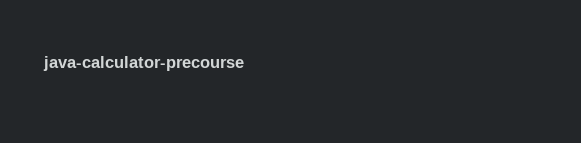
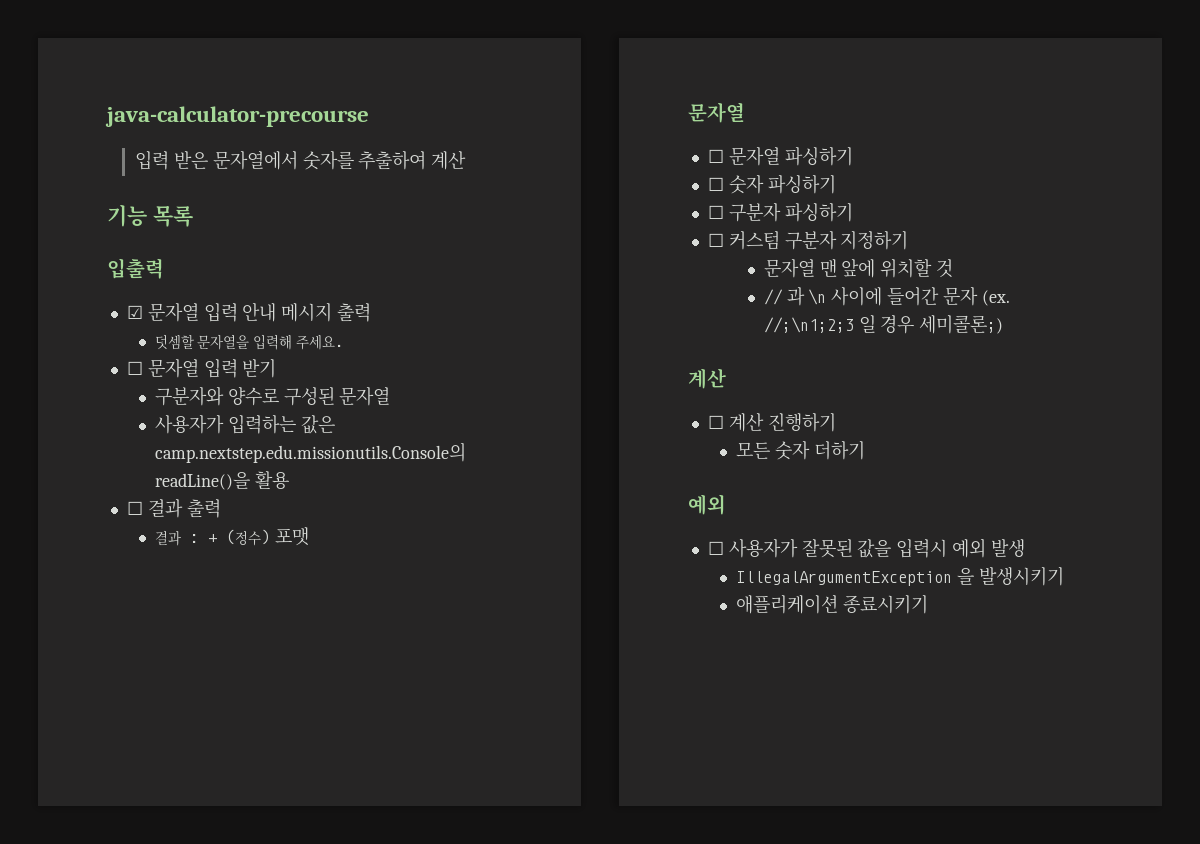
(244, 63) none -> [134,150,467,170] [107,204,193,227] [107,258,164,279] [126,302,372,322] [154,334,344,350] [126,358,277,378] [154,386,391,406] [154,414,335,434] [154,442,466,463] [154,471,289,490] [126,499,221,518] [154,527,309,546] [688,102,745,123] [707,146,853,166] [707,174,836,194] [707,202,853,222] [707,230,909,250] [763,258,954,278] [763,286,1010,306] [763,315,1004,334] [688,368,726,389] [707,413,836,432] [735,440,865,460] [688,494,726,515] [707,538,1025,558] [735,567,1064,586] [735,594,928,614] // 입력 받은 문자열에서 숫자를 추출하여 계산 // 기능 목록 // 입출력 // ☑ 문자열 입력 안내 메시지 출력 // 덧셈할 문자열을 입력해 주세요. // ☐ 문자열 입력 받기 // 구분자와 양수로 구성된 문자열 // 사용자가 입력하는 값은 camp.nextstep.edu.missionutils.Console의 readLine()을 활용 // ☐ 결과 출력 // 결과 : + (정수) 포맷 // 문자열 // ☐ 문자열 파싱하기 // ☐ 숫자 파싱하기 // ☐ 구분자 파싱하기 // ☐ 커스텀 구분자 지정하기 // 문자열 맨 앞에 위치할 것 // // 과 \n 사이에 들어간 문자 (ex. //;\n1;2;3 일 경우 세미콜론;) // 계산 // ☐ 계산 진행하기 // 모든 숫자 더하기 // 예외 // ☐ 사용자가 잘못된 값을 입력시 예외 발생 // IllegalArgumentException 을 발생시키기 // 애플리케이션 종료시키기

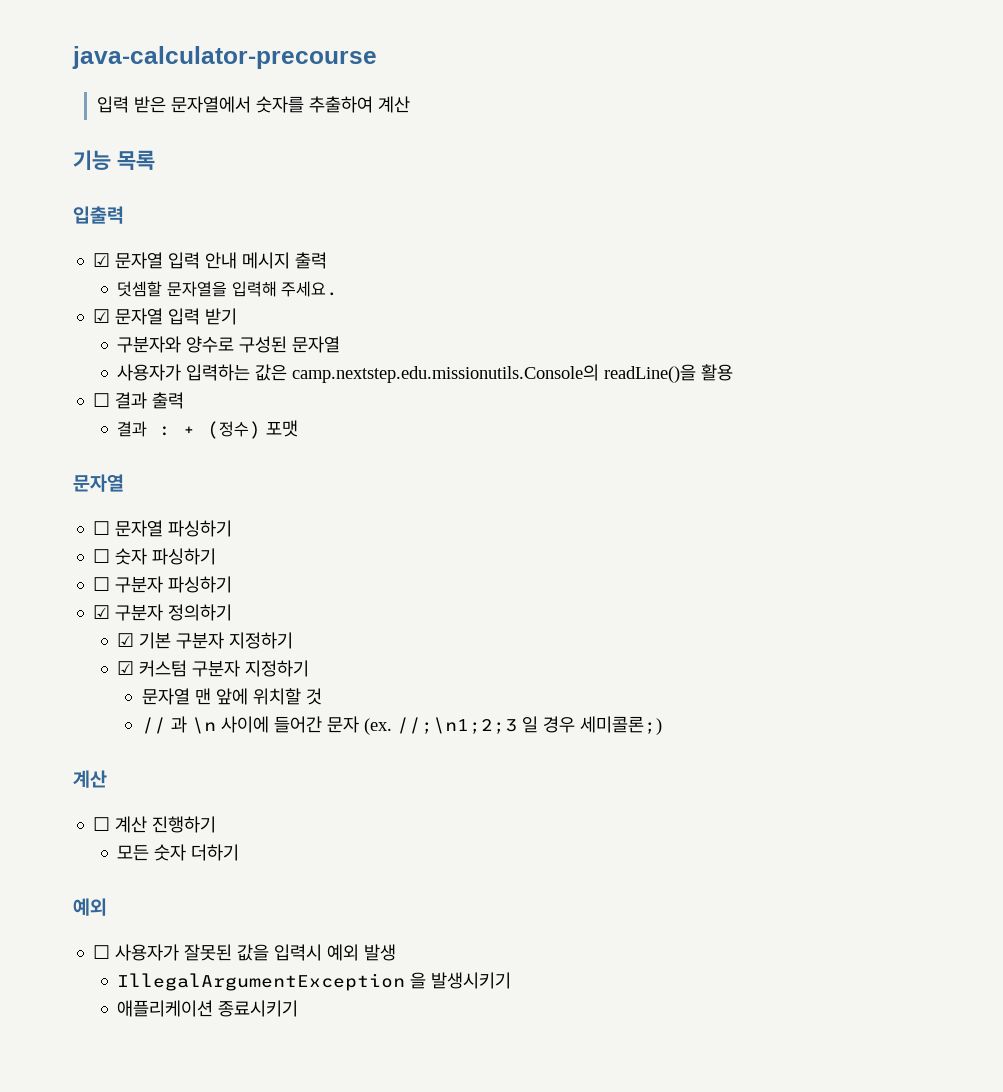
[126,361,143,375] ☐ -> [93,309,111,323] ☑
[707,233,724,247] ☐ -> [93,604,233,621] [117,632,294,649] [117,661,135,675] ☑ 구분자 정의하기 // ☑ 기본 구분자 지정하기 // ☑

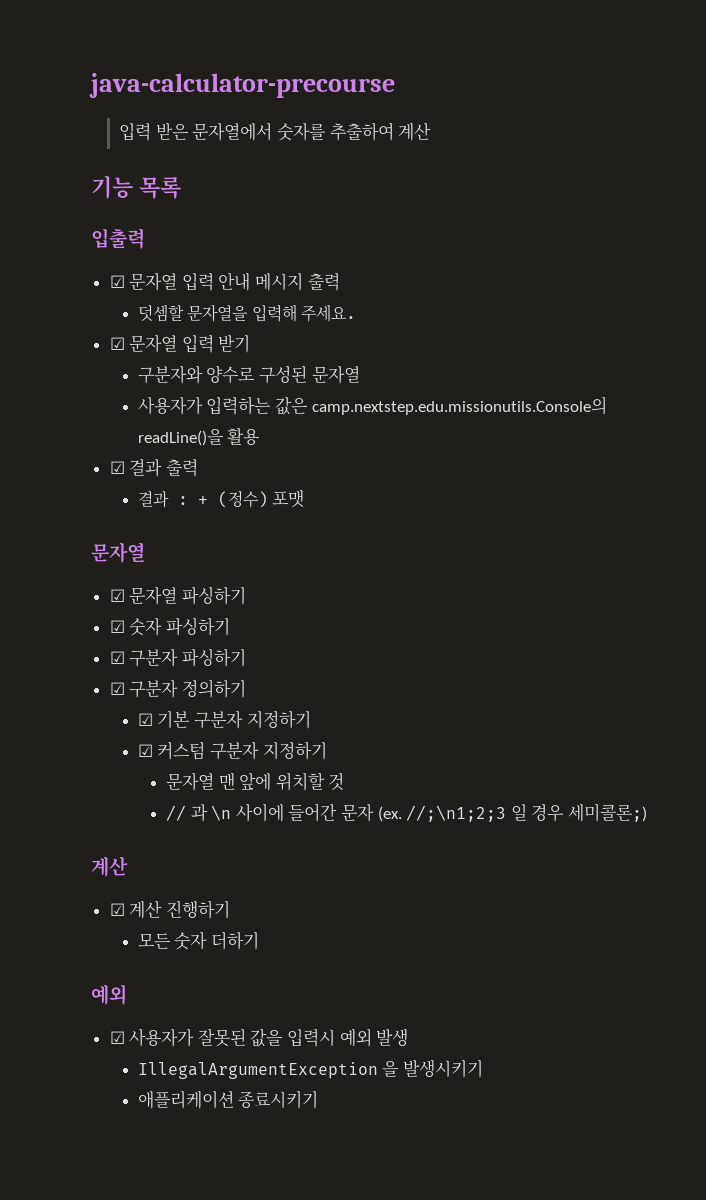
[93,393,111,407] ☐ -> [109,461,125,474] ☑
[93,521,111,535] ☐ -> [109,589,125,602] ☑
[93,549,111,563] ☐ -> [109,620,125,633] ☑
[93,577,111,591] ☐ -> [109,651,125,664] ☑
[93,817,111,831] ☐ -> [109,903,125,916] ☑
[93,945,111,959] ☐ -> [109,1031,125,1044] ☑

